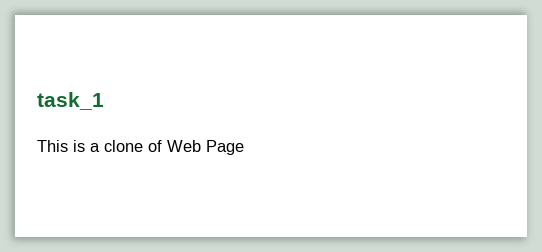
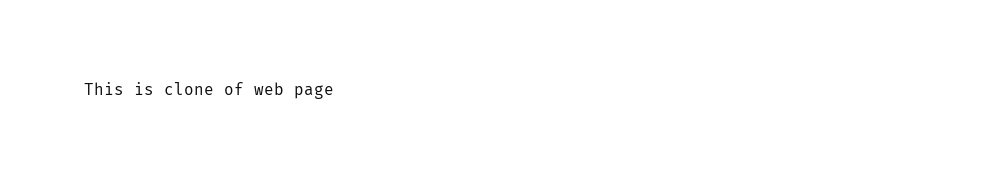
[37,92,104,110] task_1 // -> (84, 88) none
[90,143,100,152] a -> (154, 88) none
[167,140,244,155] Web Page -> [254,82,334,99] web page

